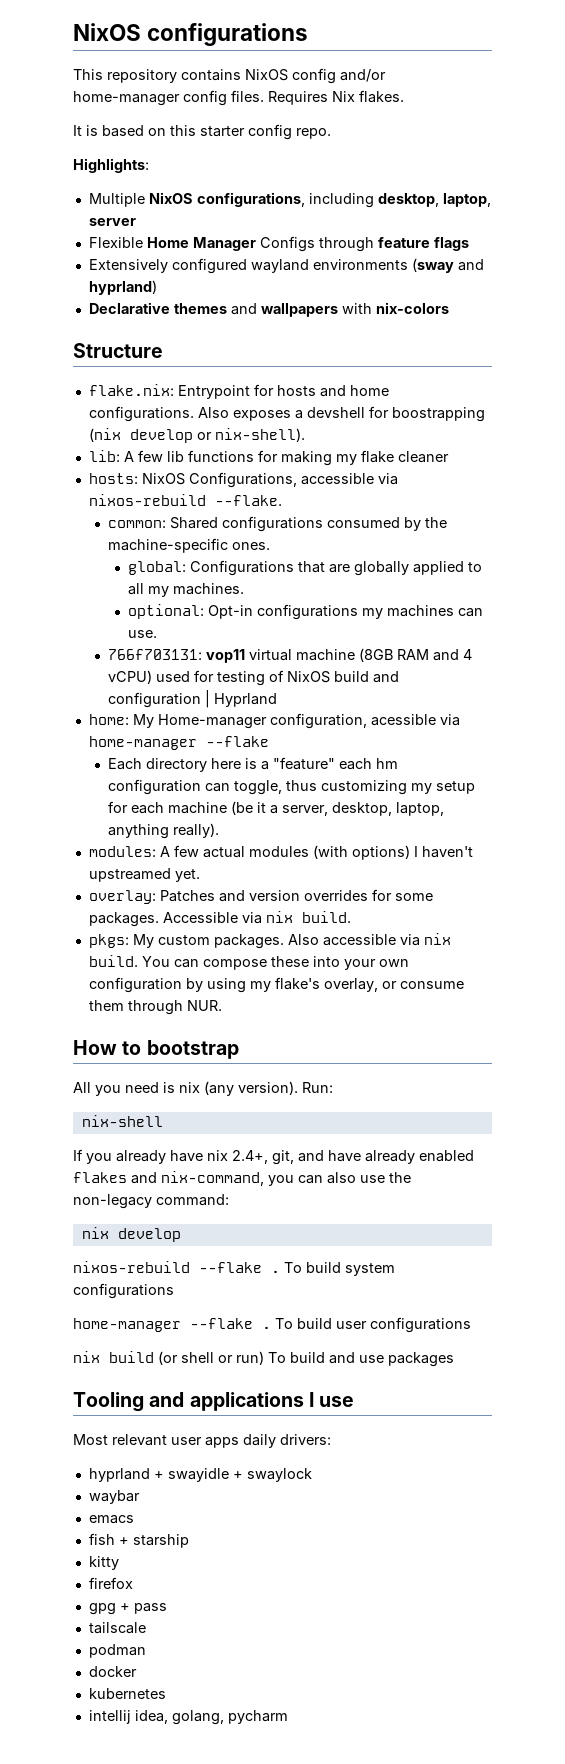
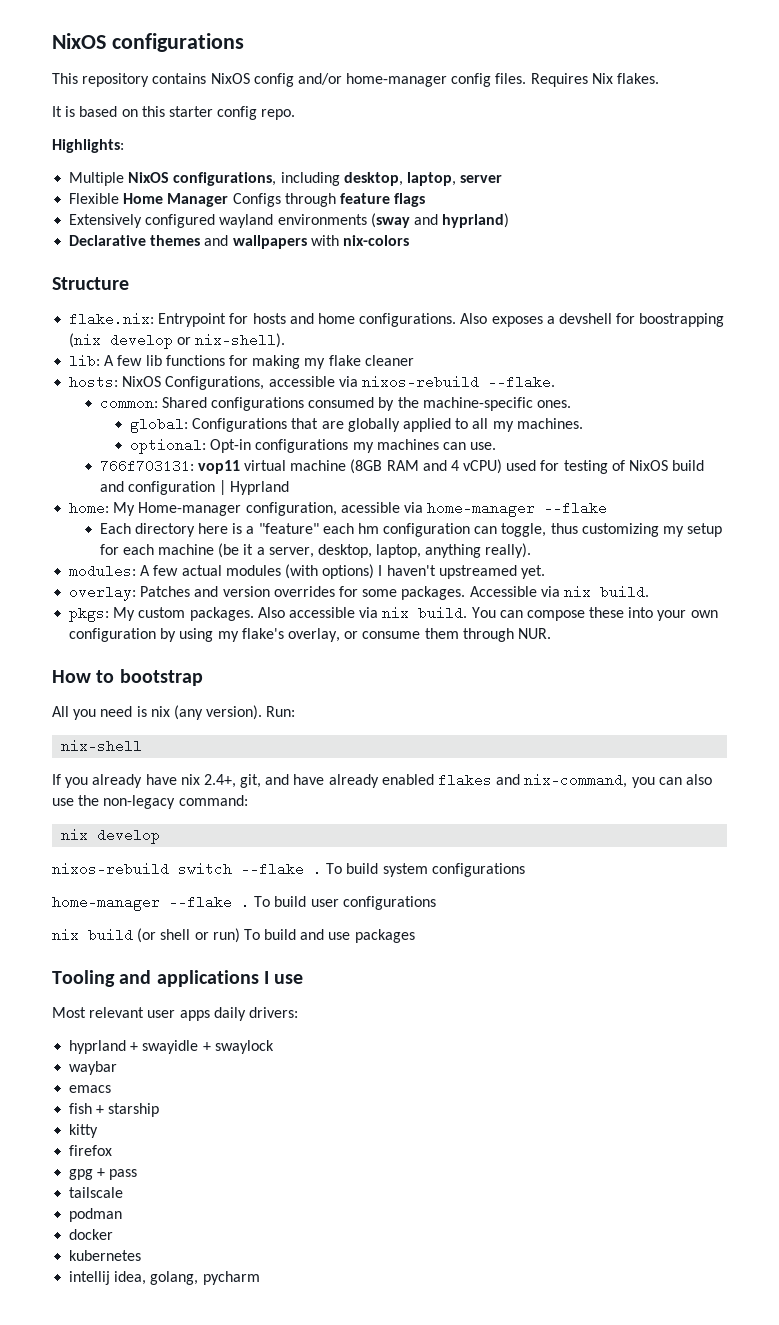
(190, 1267) none -> [178,862,232,876] switch

